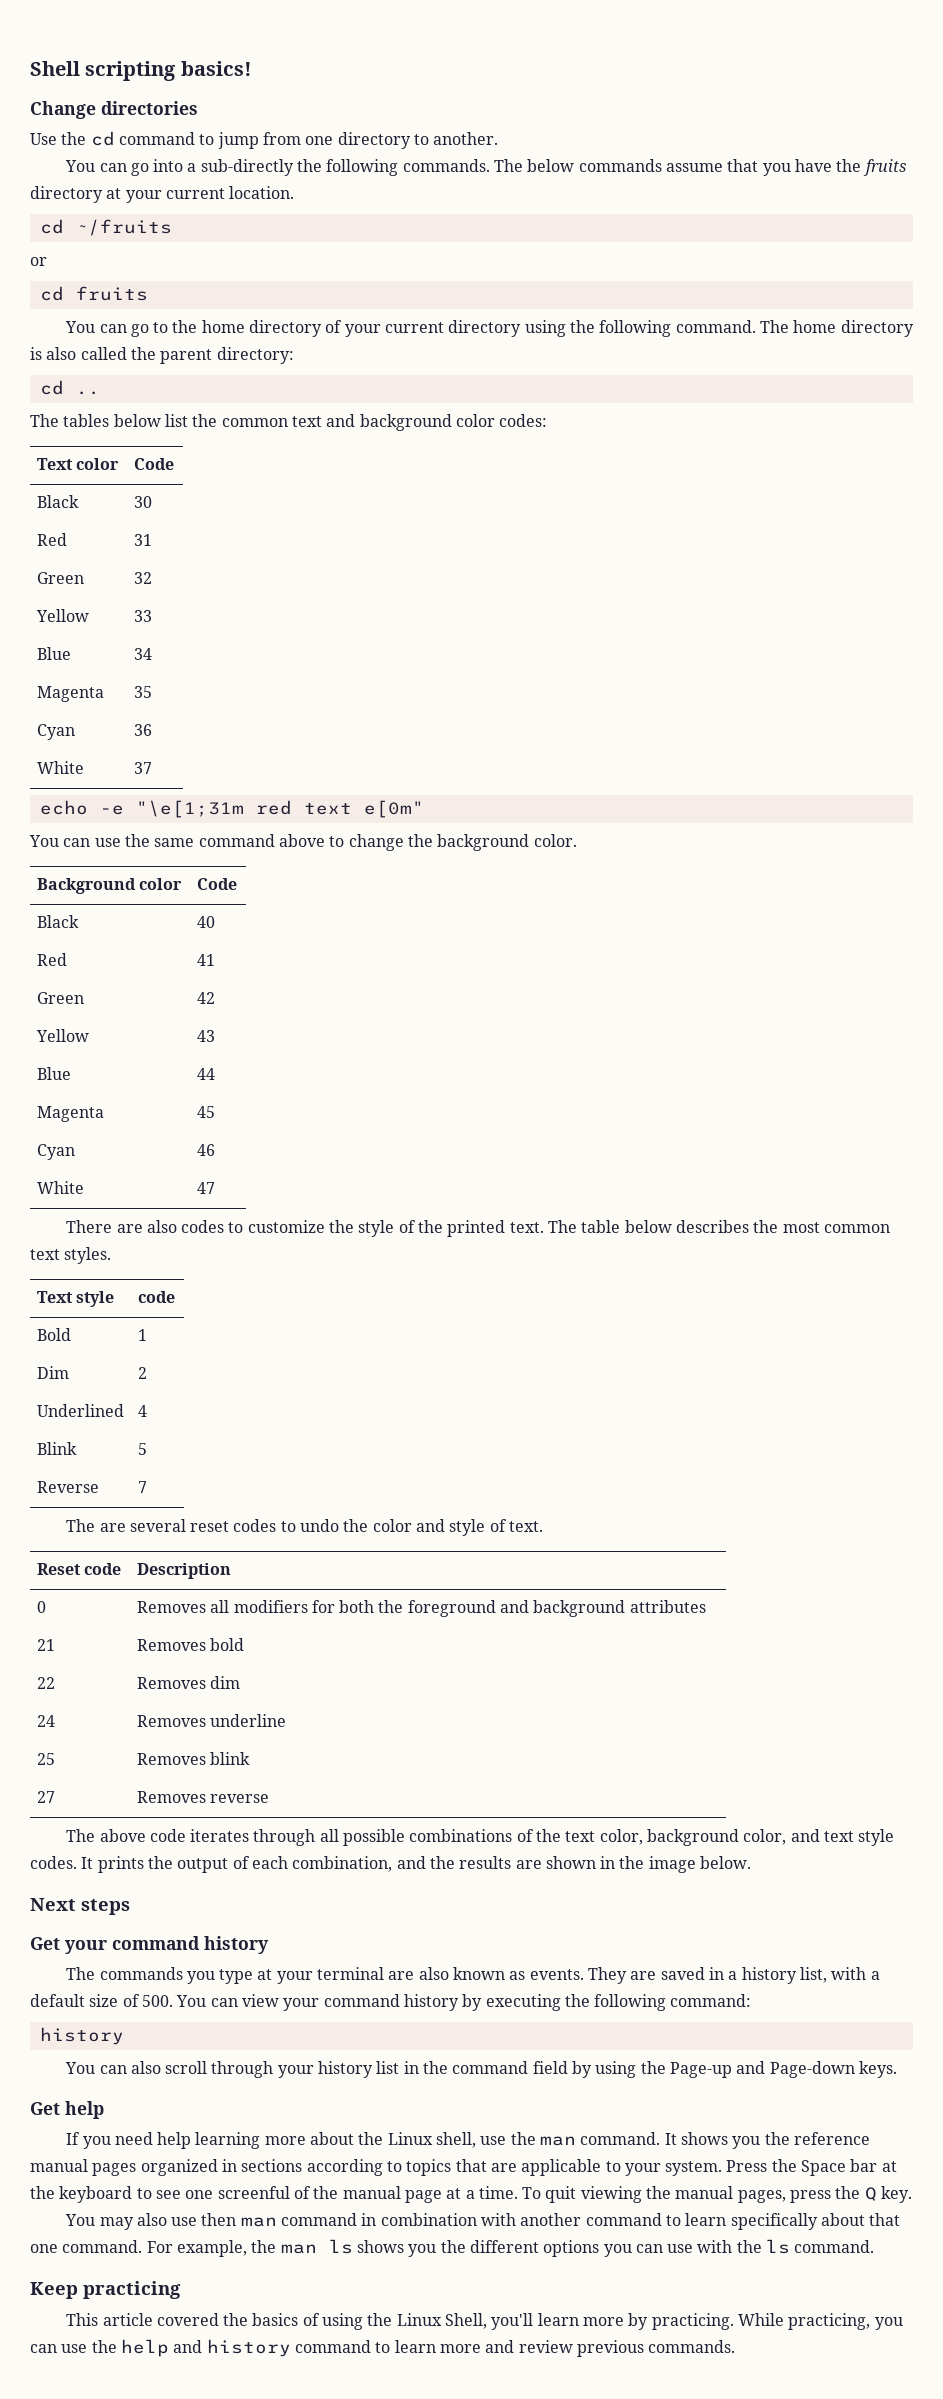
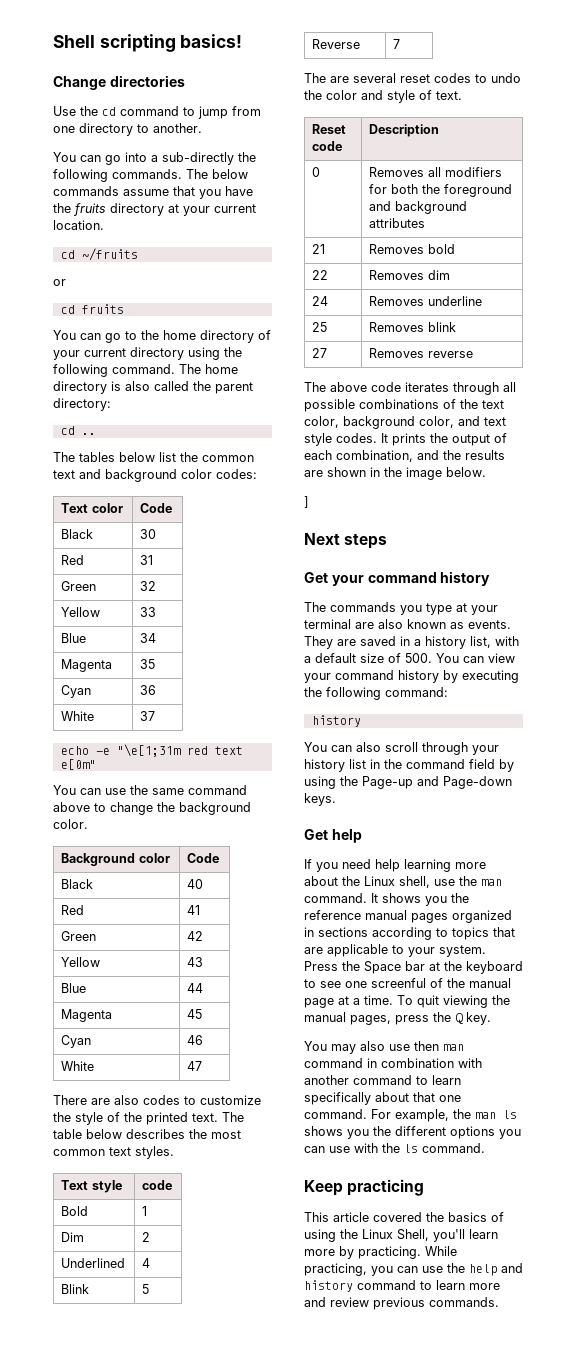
(752, 1862) none -> [304,496,309,508] // ]

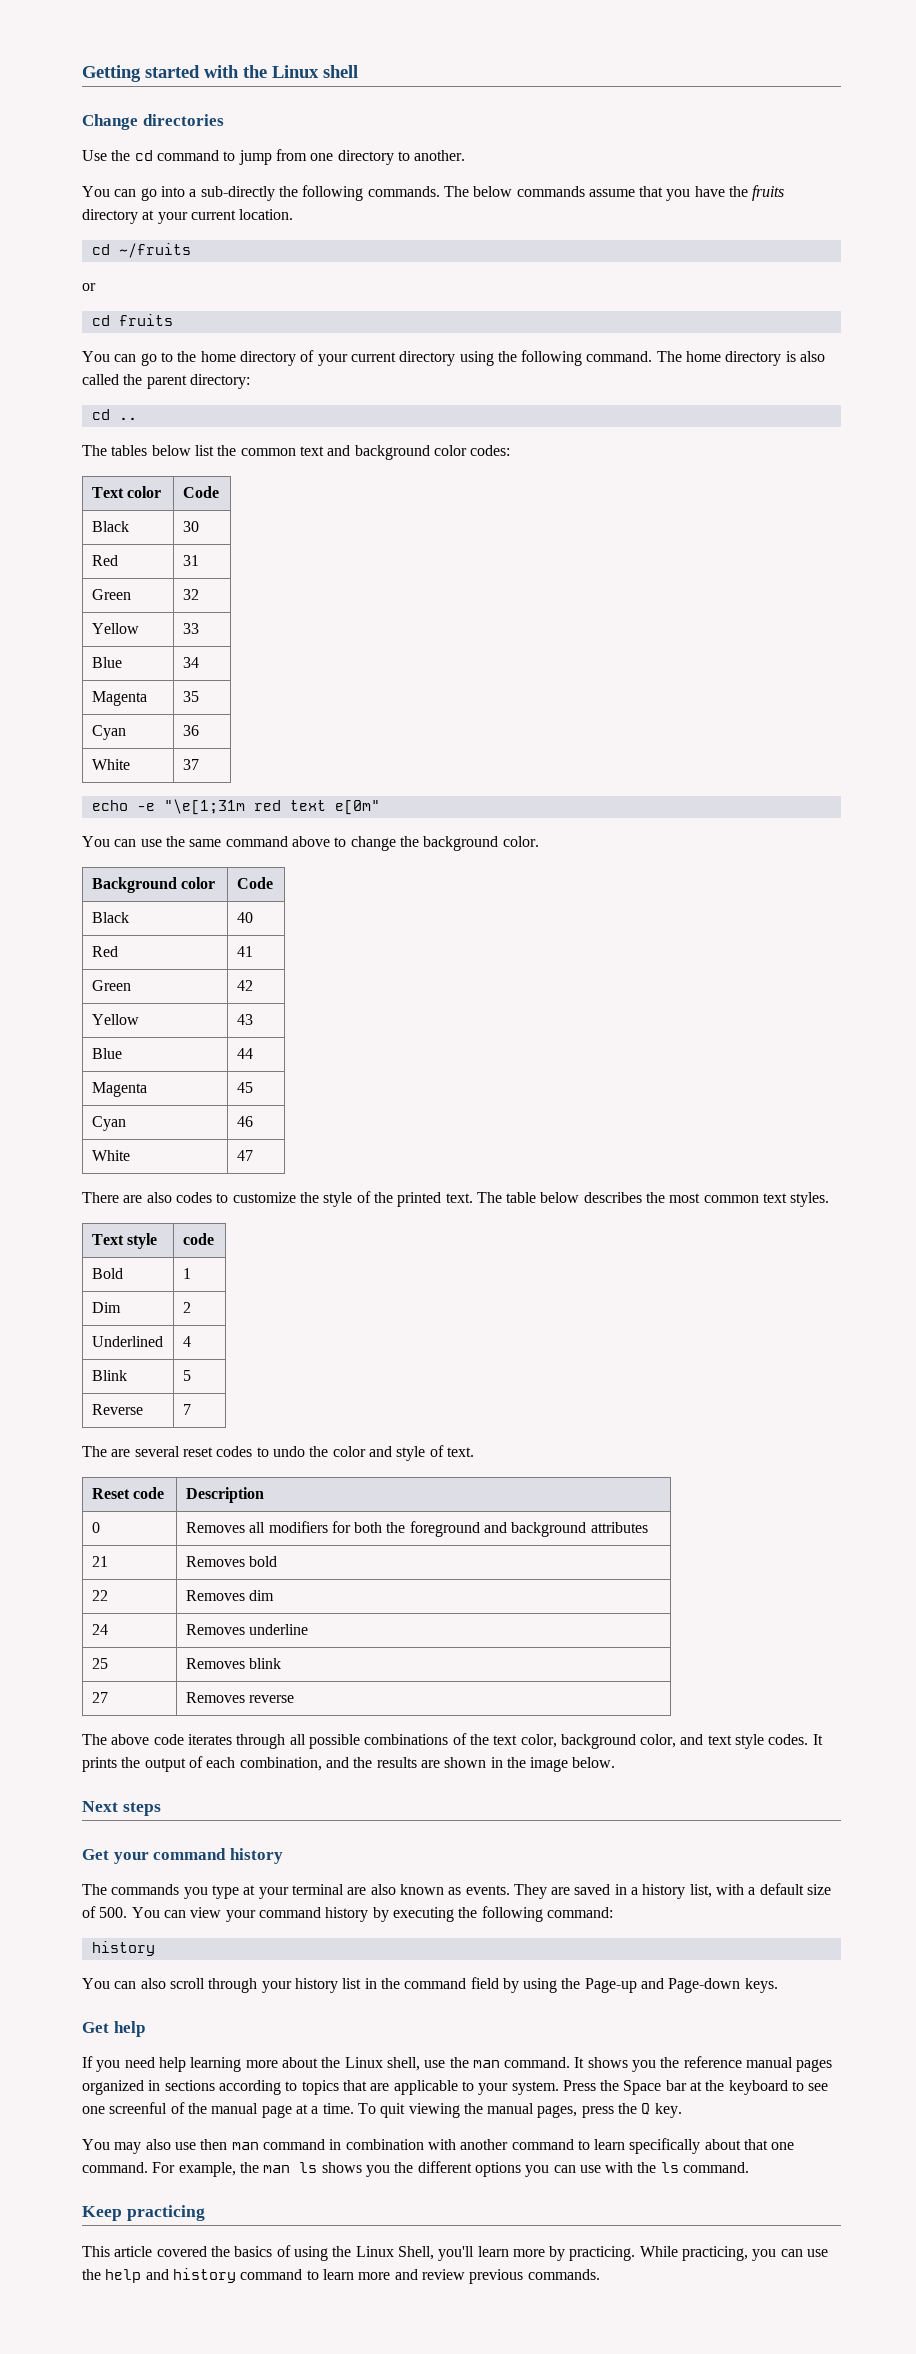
[53,34,243,52] Shell scripting basics! -> [82,65,358,82] Getting started with the Linux shell
[304,496,309,508] // ] -> (616, 1762) none

